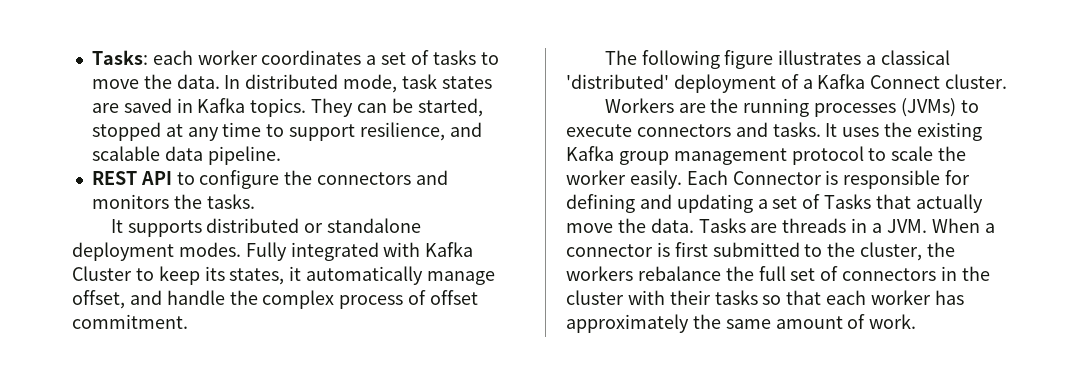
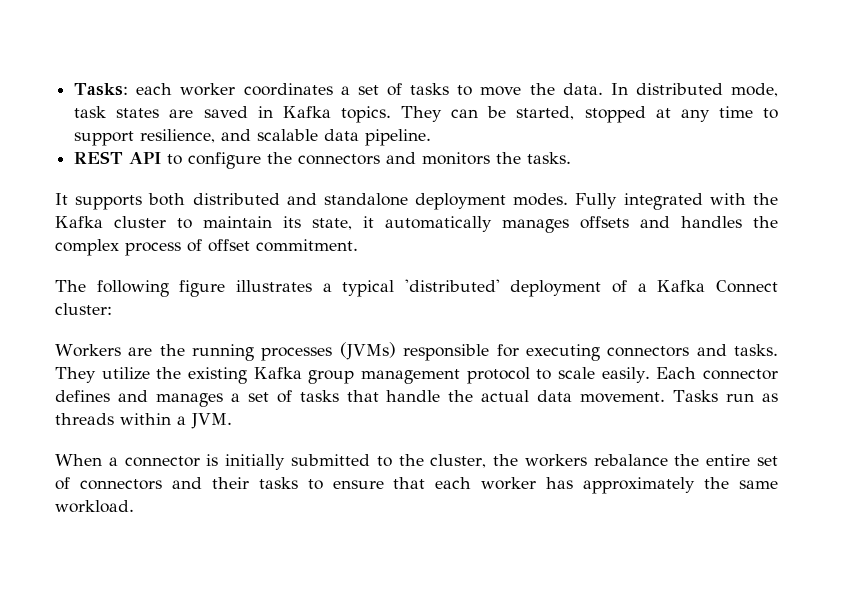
[206,218,324,233] distributed or -> [148,193,317,206] both distributed and
[425,242,474,257] [72,266,496,285] [72,290,225,309] Kafka Cluster to keep its states, it automatically manage offset, and handle -> [752,193,778,205] [55,216,742,233] the Kafka cluster to maintain its state, it automatically manages offsets and handles
[881,50,951,65] classical -> [342,280,395,297] typical
[945,74,1008,89] cluster. -> [55,303,112,315] cluster:
[960,100,979,113] [566,124,632,137] to execute -> [403,344,600,361] responsible for executing
[825,123,880,137] It uses -> [55,367,150,383] They utilize
[938,146,967,161] [566,170,971,189] [566,194,983,213] [566,218,868,233] the worker easily. Each Connector is responsible for defining and updating a set of Tasks that actually move the data. Tasks are threads in -> [601,367,778,383] [55,390,778,407] [55,413,171,425] easily. Each connector defines and manages a set of tasks that handle the actual data movement. Tasks run as threads within
(927, 226) none -> (232, 421) //
[674,242,708,257] first -> [225,454,286,470] initially
[758,266,786,281] full -> [706,454,751,466] entire
[941,266,990,281] [566,290,782,305] in the cluster with their tasks so -> [171,477,384,490] and their tasks to ensure
[775,314,917,329] amount of work. -> [55,500,134,513] workload.

